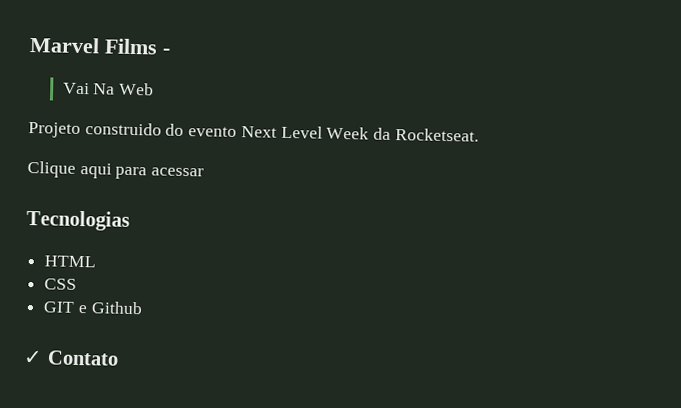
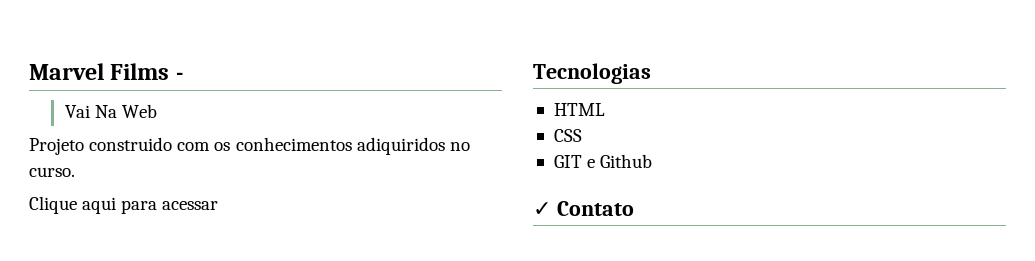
[165,123,479,142] do evento Next Level Week da Rocketseat. -> [177,137,470,155] [29,167,75,177] com os conhecimentos adiquiridos no curso.

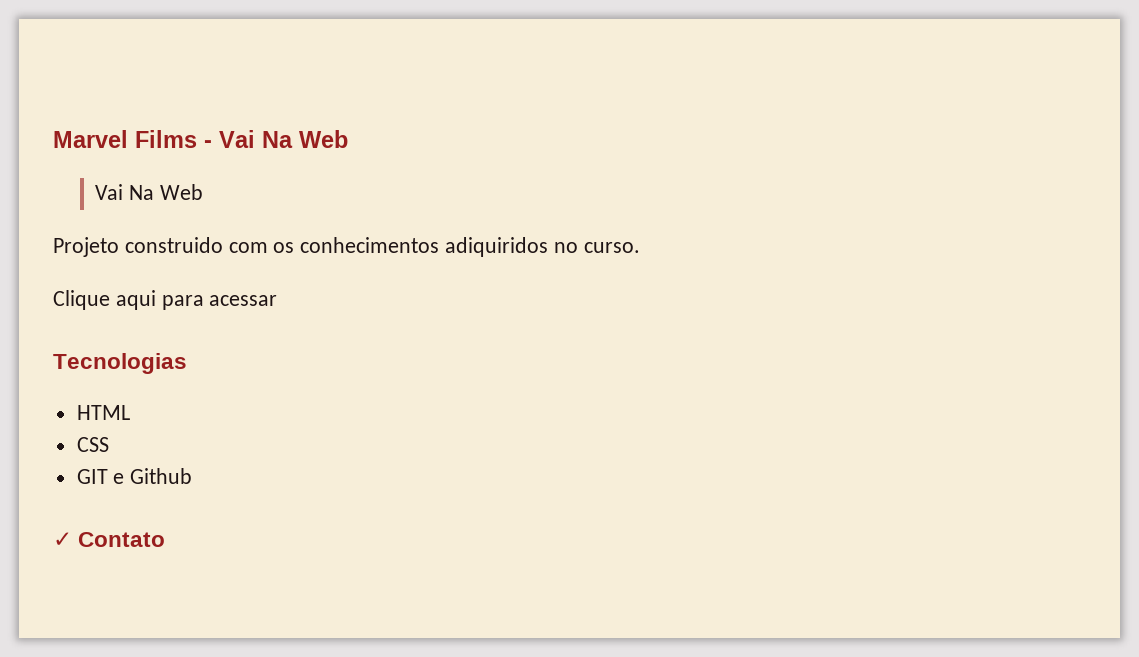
(183, 76) none -> [219,130,348,148] Vai Na Web

